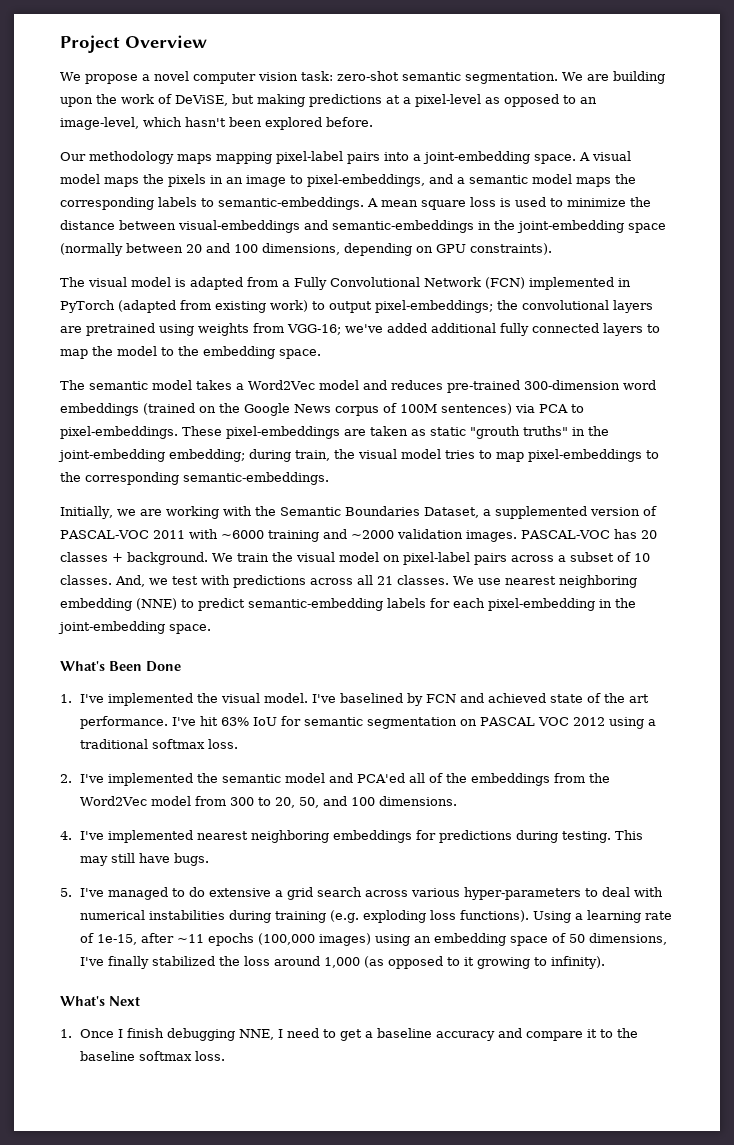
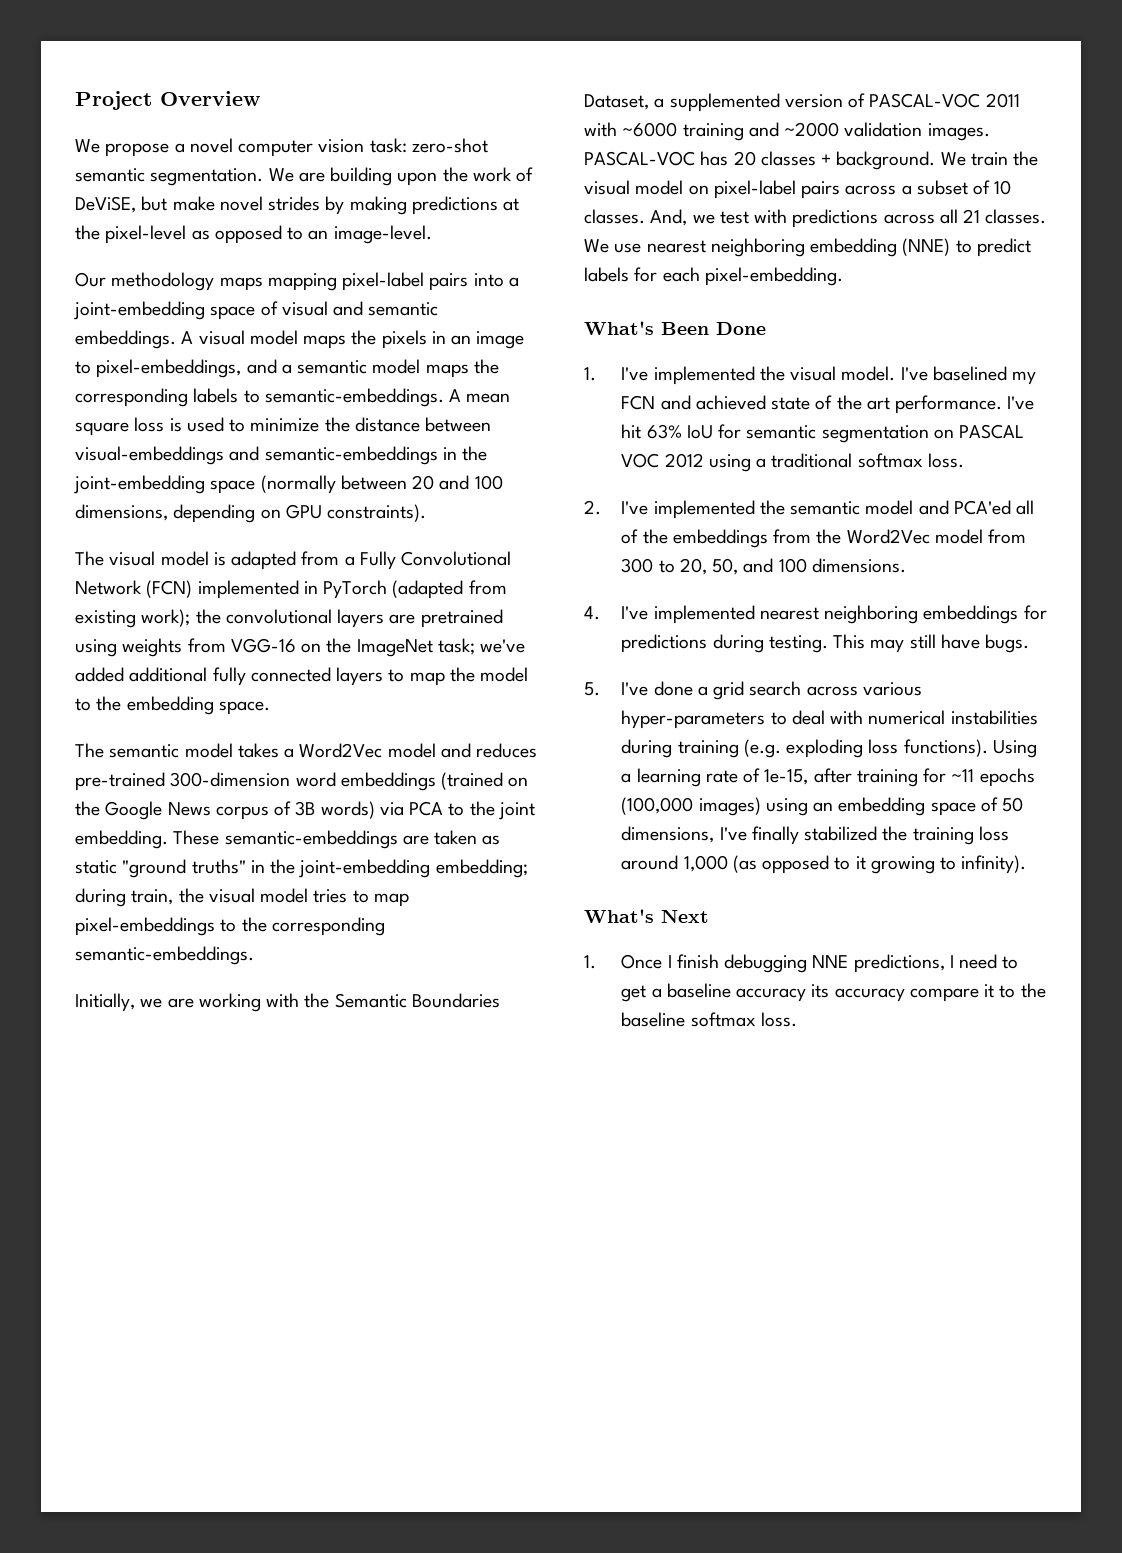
(254, 99) none -> [172,196,345,215] make novel strides by
[403,97,411,104] a -> [75,225,100,240] the
[60,117,373,130] image-level, which hasn't been explored before. -> [333,225,432,244] image-level.
[534,154,576,164] space. -> [210,301,439,320] [75,330,176,349] space of visual and semantic embeddings.
[269,300,493,313] work) to output pixel-embeddings; -> [141,609,191,627] work);
[287,324,341,335] VGG-16; -> [230,638,475,657] VGG-16 on the ImageNet task;
[400,403,512,415] 100M sentences) -> [295,801,375,819] 3B words)
[60,426,340,439] pixel-embeddings. These pixel-embeddings -> [469,801,535,820] [75,830,398,849] the joint embedding. These semantic-embeddings
[470,426,520,439] "grouth -> [122,859,187,878] "ground
[248,598,383,611] semantic-embedding -> (1031, 247) none
[488,598,636,611] [58,621,211,634] pixel-embedding in the joint-embedding space. -> [704,267,843,286] pixel-embedding.
[407,693,424,706] by -> [1012,371,1037,385] my
[108,887,272,900] managed to do extensive -> [653,681,693,696] done
(175, 938) none -> [856,768,947,787] training for
(241, 961) none -> [912,827,974,845] training
[239,1029,275,1040] NNE, -> [812,954,945,973] NNE predictions,
[498,1028,523,1038] and -> [811,984,905,1002] its accuracy

